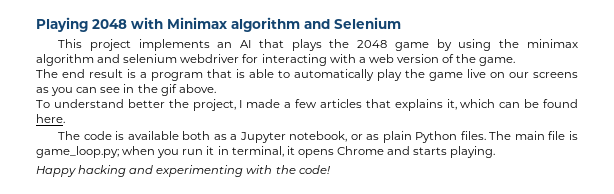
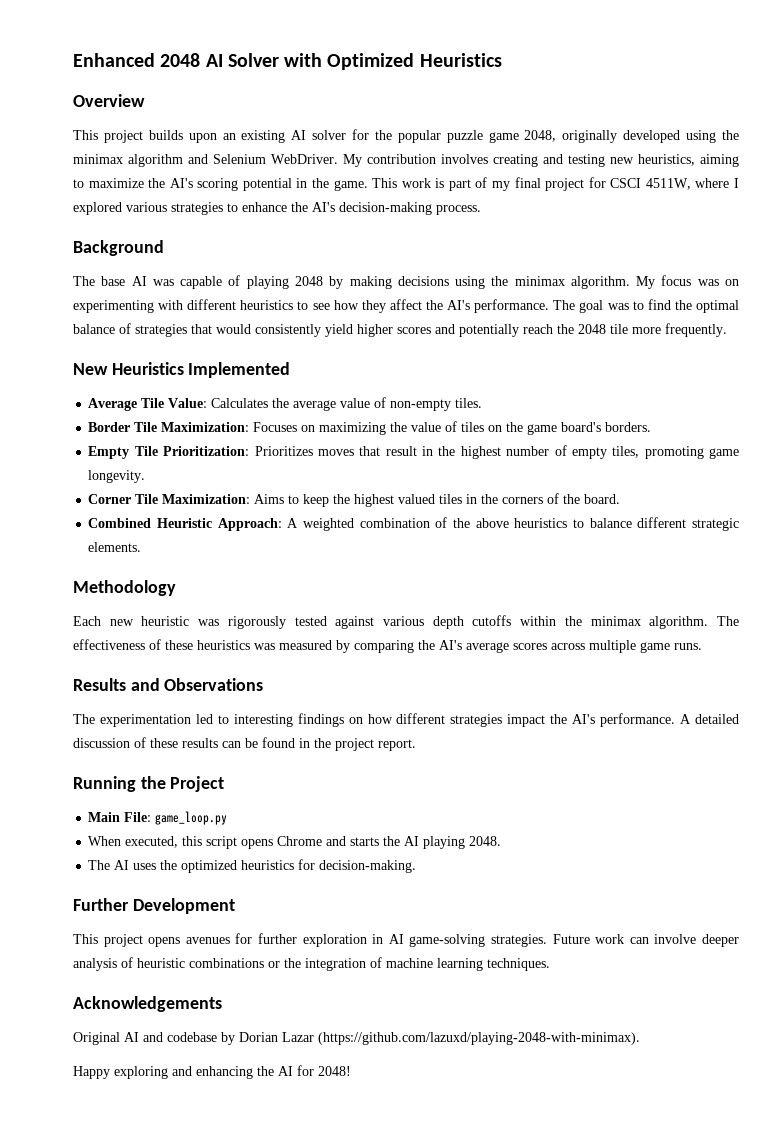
[36,17,401,32] [58,39,452,51] Playing 2048 with Minimax algorithm and Selenium // This project implements an AI that plays the 2048 game by -> [73,53,502,70] [73,94,145,107] [73,129,681,143] Enhanced 2048 AI Solver with Optimized Heuristics // Overview // This project builds upon an existing AI solver for the popular puzzle game 2048, originally developed
[123,54,516,66] [36,69,578,81] [36,84,216,96] [36,99,578,111] [36,114,65,123] [58,131,578,143] [36,146,496,158] [36,165,330,177] selenium webdriver for interacting with a web version of the game. // The end result is a program that is able to automatically play the game live on our screens as you can see in the gif above. // To understand better the project, I made a few articles that explains it, which can be found here. // The code is available both as a Jupyter notebook, or as plain Python files. The main file is game_loop.py; when you run it in terminal, it opens Chrome and starts playing. // Happy hacking and experimenting with the code! -> [213,154,739,167] [73,177,739,191] [73,202,481,215] [73,240,164,256] [73,275,740,289] [73,299,739,313] [73,323,727,337] [73,362,291,378] [88,397,483,411] [88,421,652,435] [88,445,739,459] [88,470,146,483] [88,493,621,507] [88,517,739,531] [88,542,142,552] [73,580,176,596] [73,615,739,629] [73,639,702,653] [73,678,264,691] [73,713,739,727] [73,737,416,751] [73,776,225,792] [88,811,228,825] [88,836,502,849] [88,859,417,873] [73,898,235,914] [73,933,740,947] [73,957,550,971] [73,996,222,1012] [73,1032,640,1045] [73,1065,351,1079] Selenium WebDriver. My contribution involves creating and testing new heuristics, aiming to maximize the AI's scoring potential in the game. This work is part of my final project for CSCI 4511W, where I explored various strategies to enhance the AI's decision-making process. // Background // The base AI was capable of playing 2048 by making decisions using the minimax algorithm. My focus was on experimenting with different heuristics to see how they affect the AI's performance. The goal was to find the optimal balance of strategies that would consistently yield higher scores and potentially reach the 2048 tile more frequently. // New Heuristics Implemented // Average Tile Value: Calculates the average value of non-empty tiles. // Border Tile Maximization: Focuses on maximizing the value of tiles on the game board's borders. // Empty Tile Prioritization: Prioritizes moves that result in the highest number of empty tiles, promoting game longevity. // Corner Tile Maximization: Aims to keep the highest valued tiles in the corners of the board. // Combined Heuristic Approach: A weighted combination of the above heuristics to balance different strategic elements. // Methodology // Each new heuristic was rigorously tested against various depth cutoffs within the minimax algorithm. The effectiveness of these heuristics was measured by comparing the AI's average scores across multiple game runs. // Results and Observations // The experimentation led to interesting findings on how different strategies impact the AI's performance. A detailed discussion of these results can be found in the project report. // Running the Project // Main File: game_loop.py // When executed, this script opens Chrome and starts the AI playing 2048. // The AI uses the optimized heuristics for decision-making. // Further Development // This project opens avenues for further exploration in AI game-solving strategies. Future work can involve deeper analysis of heuristic combinations or the integration of machine learning techniques. // Acknowledgements // Original AI and codebase by Dorian Lazar (https://github.com/lazuxd/playing-2048-with-minimax). // Happy exploring and enhancing the AI for 2048!

